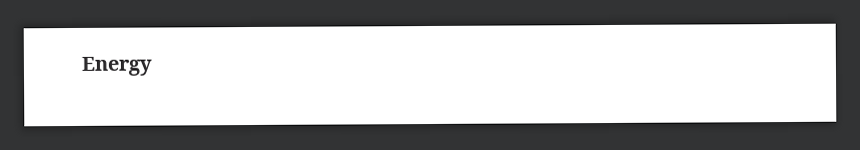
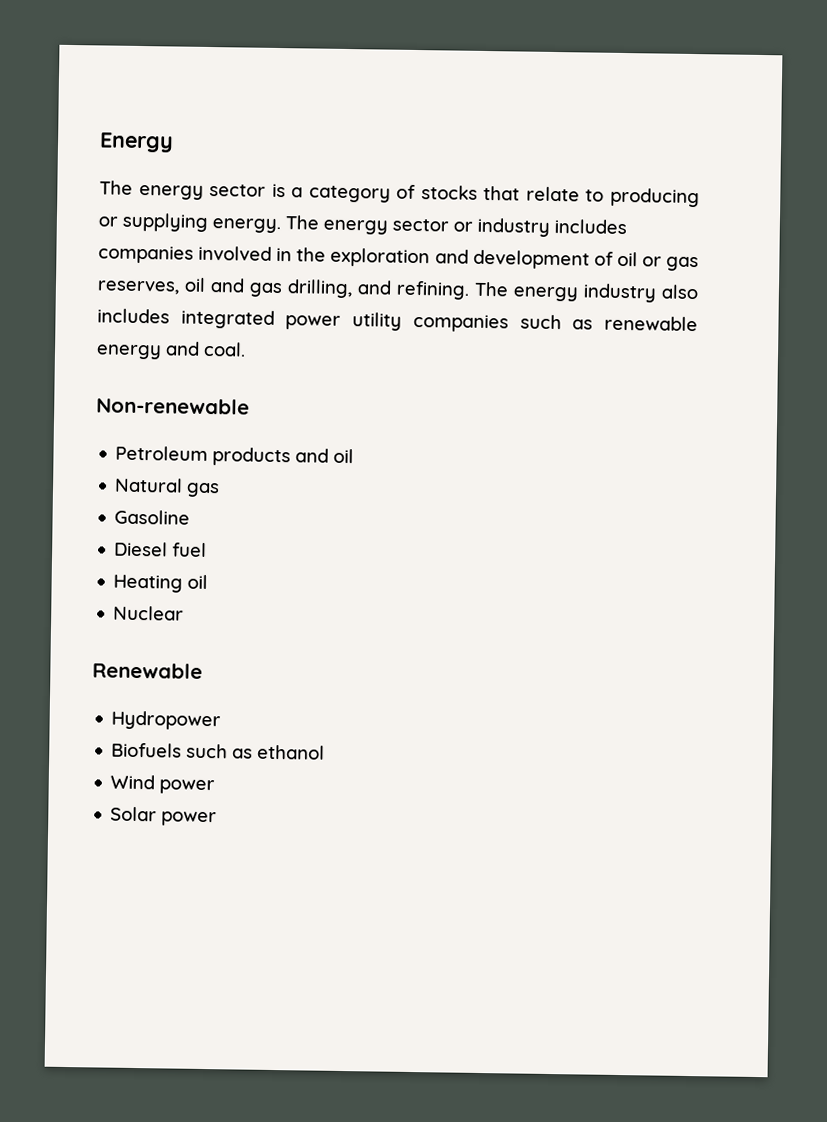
(152, 66) none -> [99,180,700,208] [98,212,627,237] [98,245,700,272] [97,277,699,303] [97,308,698,333] [96,341,246,360] [96,397,250,415] [115,445,355,467] [114,477,221,498] [114,509,191,525] [114,541,208,558] [113,574,209,593] [113,605,185,621] [92,662,203,679] [111,710,222,731] [111,742,326,760] [110,774,216,795] [110,806,218,827] // The energy sector is a category of stocks that relate to producing or supplying energy. The energy sector or industry includes companies involved in the exploration and development of oil or gas reserves, oil and gas drilling, and refining. The energy industry also includes integrated power utility companies such as renewable energy and coal. // Non-renewable // Petroleum products and oil // Natural gas // Gasoline // Diesel fuel // Heating oil // Nuclear // Renewable // Hydropower // Biofuels such as ethanol // Wind power // Solar power

